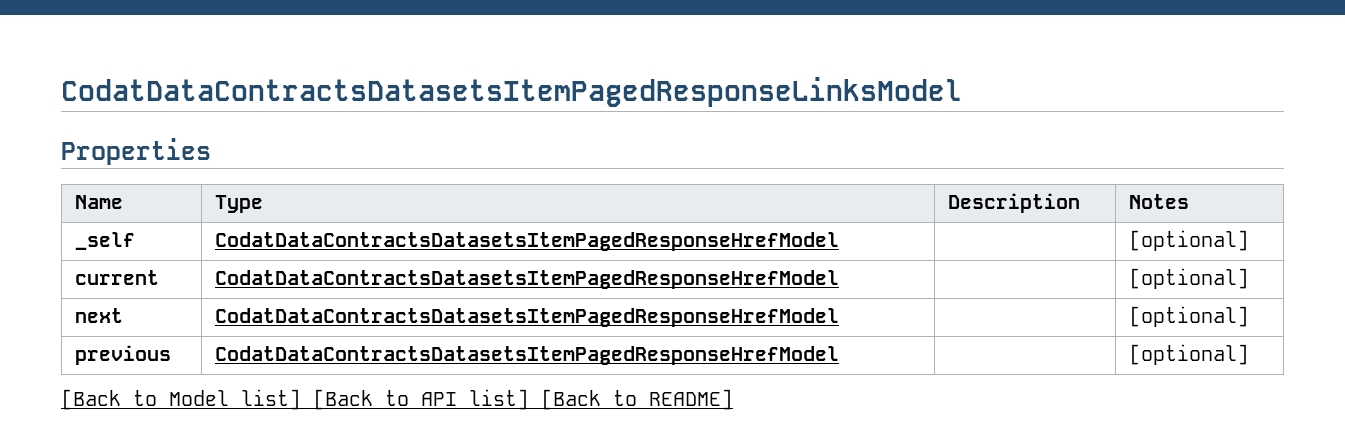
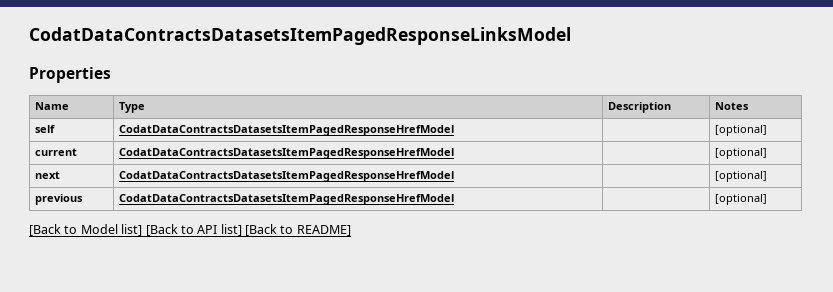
[74,232,135,250] _self -> [35,125,56,133] self

